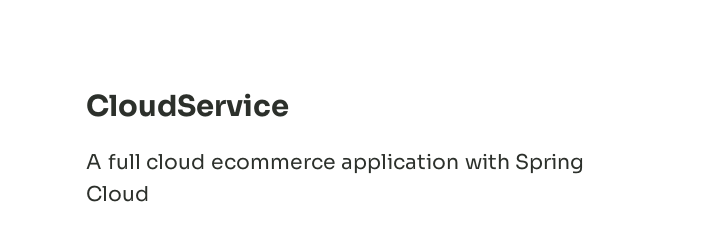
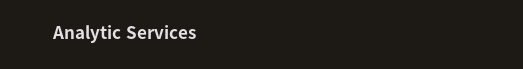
[86,93,289,117] [86,153,585,174] [86,185,149,202] CloudService // A full cloud ecommerce application with Spring Cloud -> [52,25,196,43] Analytic Services

